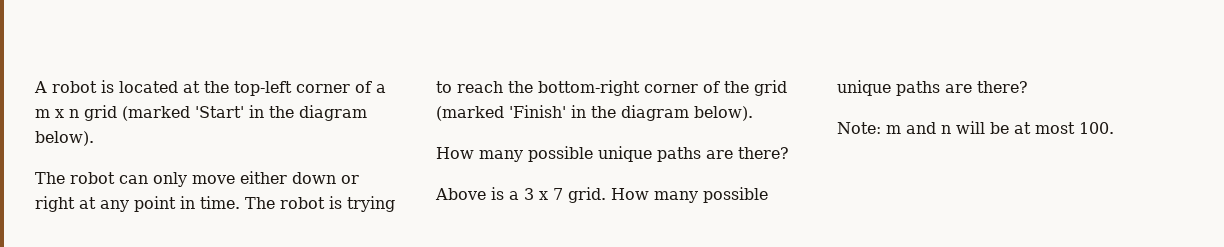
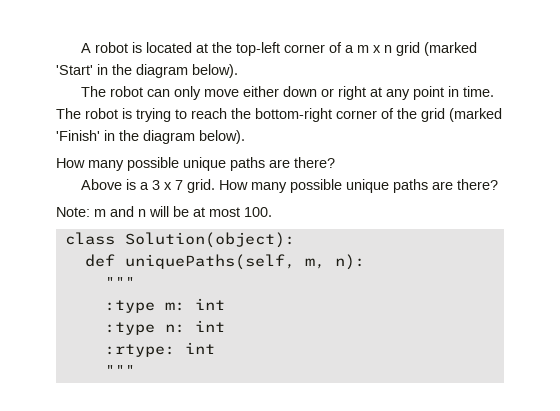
(1114, 128) none -> [64,232,295,248] [84,254,365,270] [104,277,135,288] [104,298,225,313] [104,320,225,335] [104,342,215,357] [104,365,135,376] // class Solution(object): // def uniquePaths(self, m, n): // """ // :type m: int // :type n: int // :rtype: int // """

